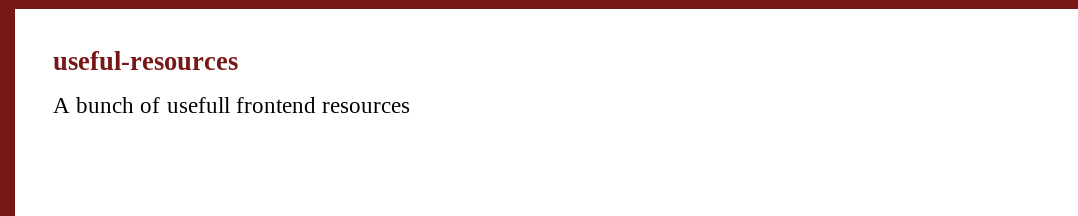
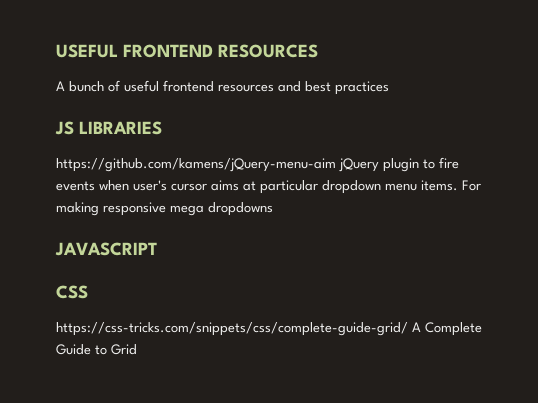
[53,51,238,70] useful-resources -> [56,44,318,58] USEFUL FRONTEND RESOURCES
[166,97,230,113] usefull -> [124,80,159,92] useful
(411, 107) none -> [278,81,389,95] [55,121,162,135] [56,157,459,172] [56,180,481,194] [56,202,273,216] [55,242,157,256] [56,285,88,299] [56,322,482,336] [56,344,137,355] and best practices // JS LIBRARIES // https://github.com/kamens/jQuery-menu-aim jQuery plugin to fire events when user's cursor aims at particular dropdown menu items. For making responsive mega dropdowns // JAVASCRIPT // CSS // https://css-tricks.com/snippets/css/complete-guide-grid/ A Complete Guide to Grid

